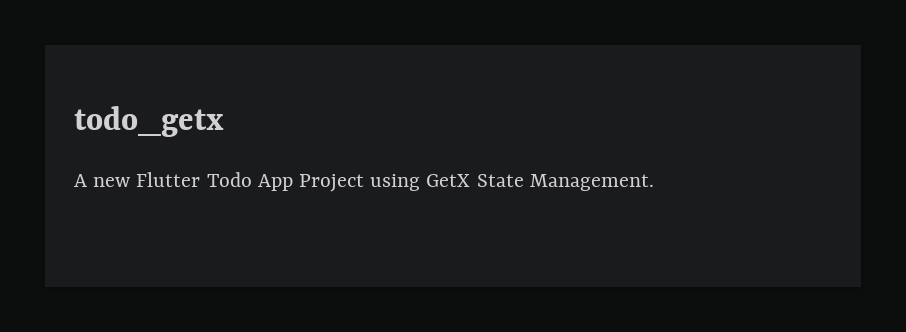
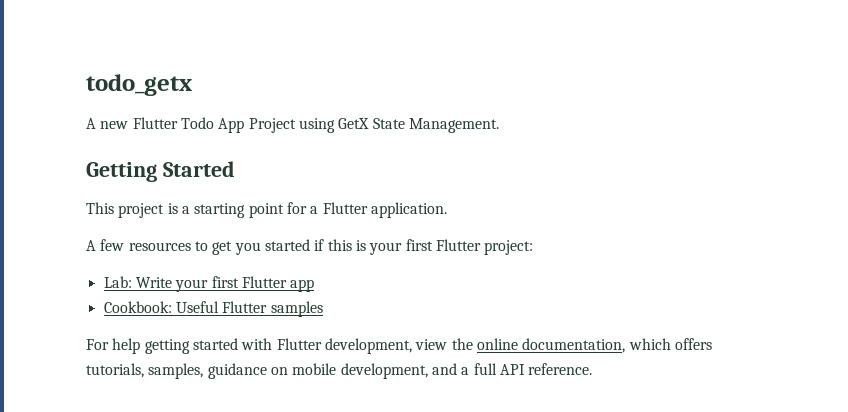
(654, 182) none -> [86,161,235,182] [86,202,447,218] [86,239,534,255] [103,276,315,292] [103,301,323,317] [86,338,712,354] [86,363,593,379] // Getting Started // This project is a starting point for a Flutter application. // A few resources to get you started if this is your first Flutter project: // Lab: Write your first Flutter app // Cookbook: Useful Flutter samples // For help getting started with Flutter development, view the online documentation, which offers tutorials, samples, guidance on mobile development, and a full API reference.

